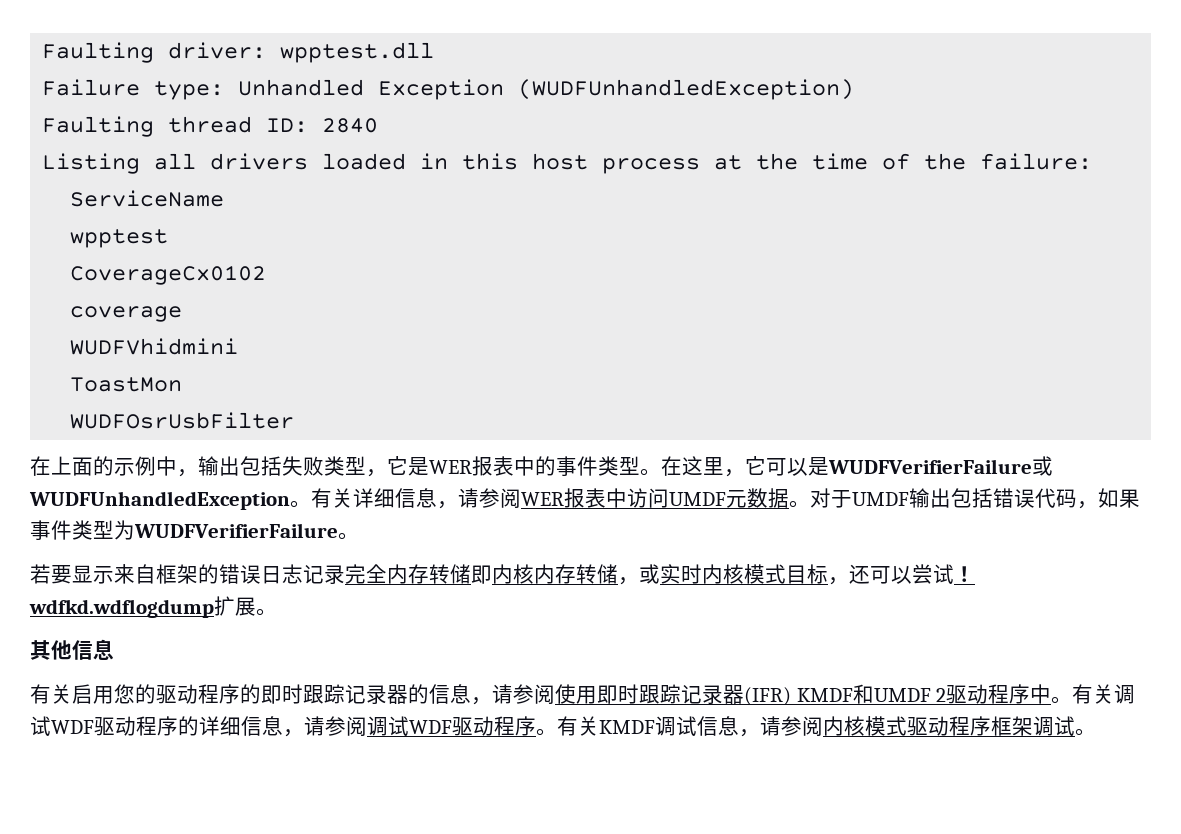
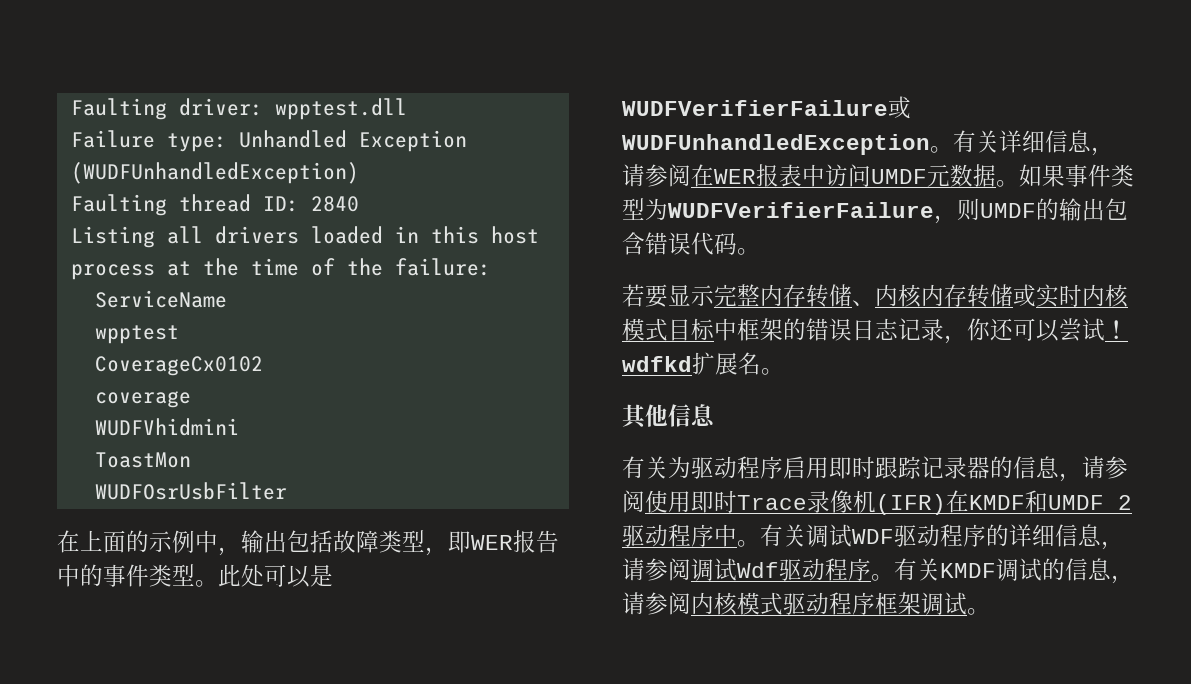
[282,456,514,477] 失败类型，它是WER报表 -> [333,530,559,556] 故障类型，即WER报告
[661,456,766,477] 在这里，它 -> [218,564,264,587] 此处
(521, 498) none -> [691,164,714,187] 在
[810,488,1098,509] 对于UMDF输出包括错误代码， -> (1019, 183) none
[338,532,359,540] [30,564,156,584] 。 // 若要显示来自 -> [934,198,1128,224] [622,232,760,255] [622,284,1128,308] [622,318,737,341] ，则UMDF的输出包含错误代码。 // 若要显示完整内存转储、内核内存转储或实时内核模式目标中
[345,564,849,585] 完全内存转储即内核内存转储，或实时内核模式目标， -> [944,318,990,344] ，你
[29,596,256,618] wdfkd.wdflogdump扩展 -> [622,352,761,375] wdfkd扩展名
[72,684,261,704] 启用您的驱动程序的 -> [668,456,829,479] 为驱动程序启用
[639,684,791,706] 跟踪记录器(IFR) -> [737,490,969,515] Trace录像机(IFR)在
[409,720,452,734] WDF -> [737,562,779,578] Wdf
(697, 726) none -> [1042,558,1065,580] 的

